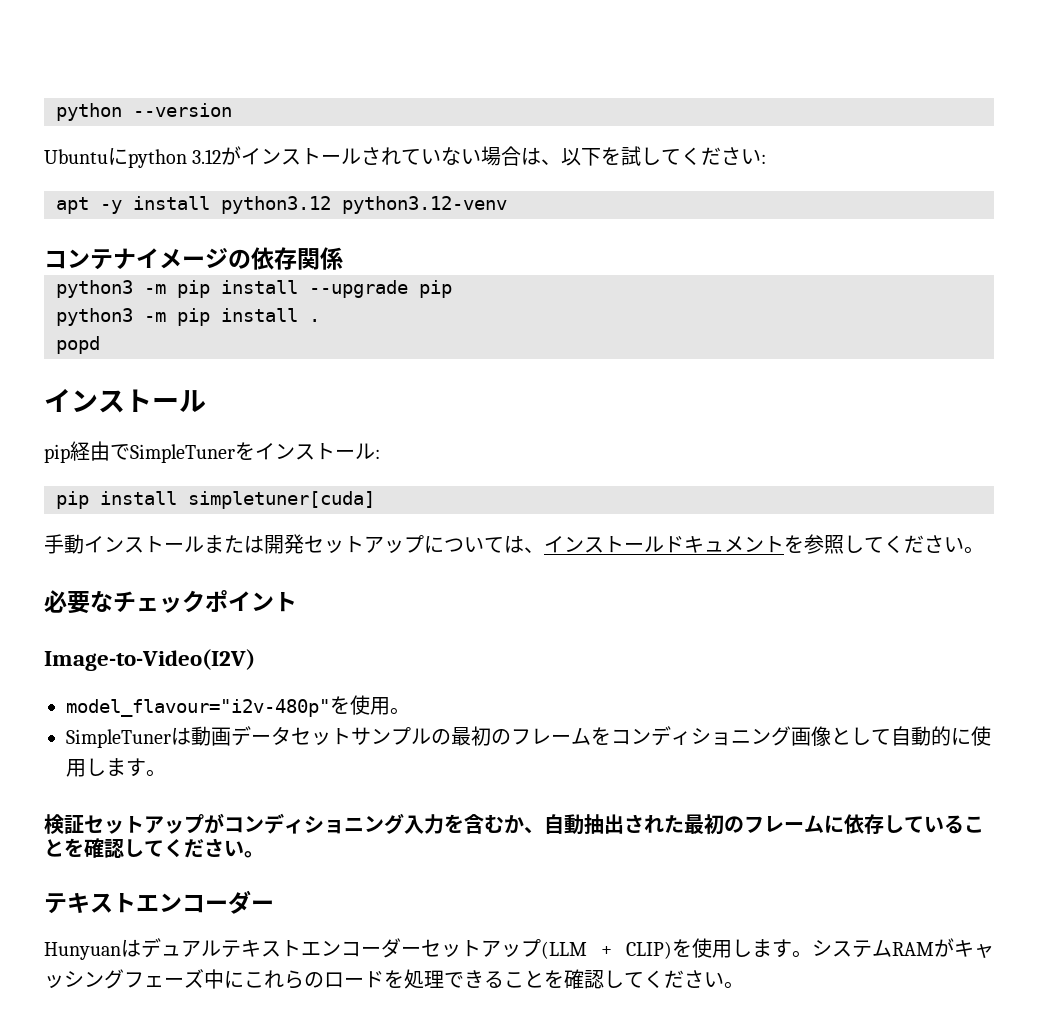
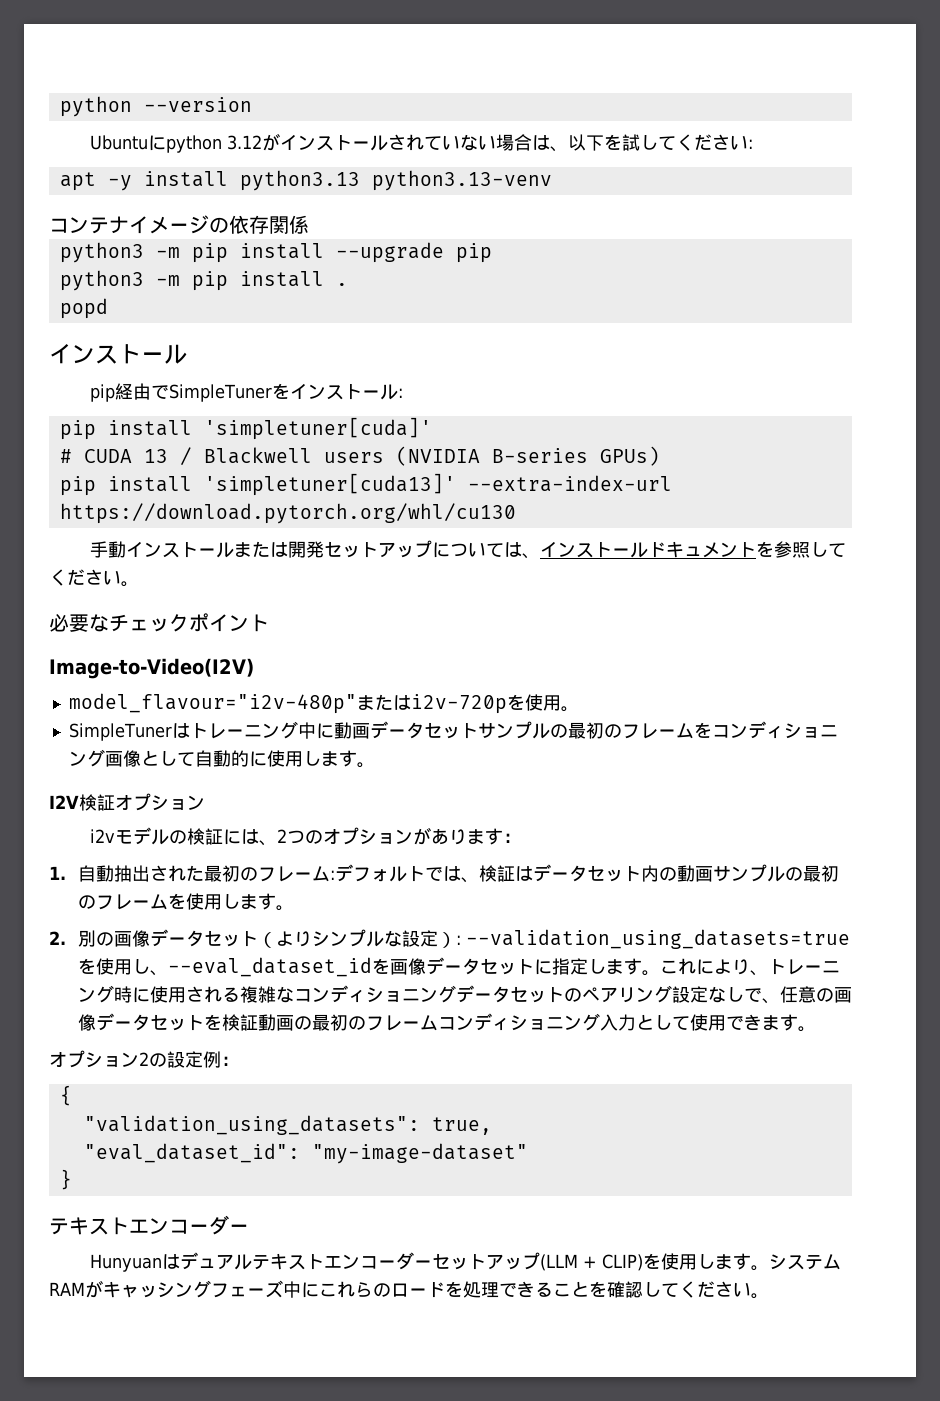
[221,196,507,214] python3.12 python3.12-venv -> [239,170,552,191] python3.13 python3.13-venv
[188,491,375,509] simpletuner[cuda] -> [203,417,432,440] [59,446,660,466] [59,473,672,496] [59,503,516,524] 'simpletuner[cuda]' // # CUDA 13 / Blackwell users (NVIDIA B-series GPUs) // pip install 'simpletuner[cuda13]' --extra-index-url https://download.pytorch.org/whl/cu130
(330, 708) none -> [356,694,507,714] またはi2v-720p
(191, 736) none -> [189,721,334,739] トレーニング中に
[44,813,544,834] 検証セットアップがコンディショニング入力を含むか、 -> [49,793,205,811] [90,827,522,846] [49,866,66,880] I2V検証オプション // i2vモデルの検証には、2つのオプションがあります： // 1.
[824,814,984,834] [44,838,264,858] に依存していることを確認してください。 -> [329,864,839,883] [77,893,294,911] [49,929,850,949] [77,957,840,977] [77,985,852,1004] [77,1013,816,1032] [49,1050,239,1068] [59,1085,72,1106] [83,1115,492,1135] [83,1143,528,1164] [59,1169,72,1190] :デフォルトでは、検証はデータセット内の動画サンプルの最初のフレームを使用します。 // 2.別の画像データセット（よりシンプルな設定）: --validation_using_datasets=trueを使用し、--eval_dataset_idを画像データセットに指定します。これにより、トレーニング時に使用される複雑なコンディショニングデータセットのペアリング設定なしで、任意の画像データセットを検証動画の最初のフレームコンディショニング入力として使用できます。 // オプション2の設定例： // { // "validation_using_datasets": true, // "eval_dataset_id": "my-image-dataset" // }

